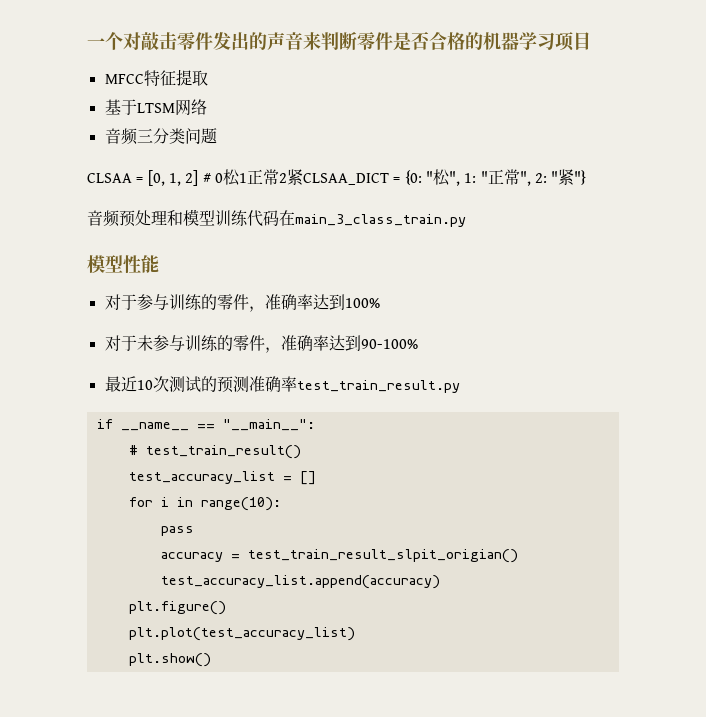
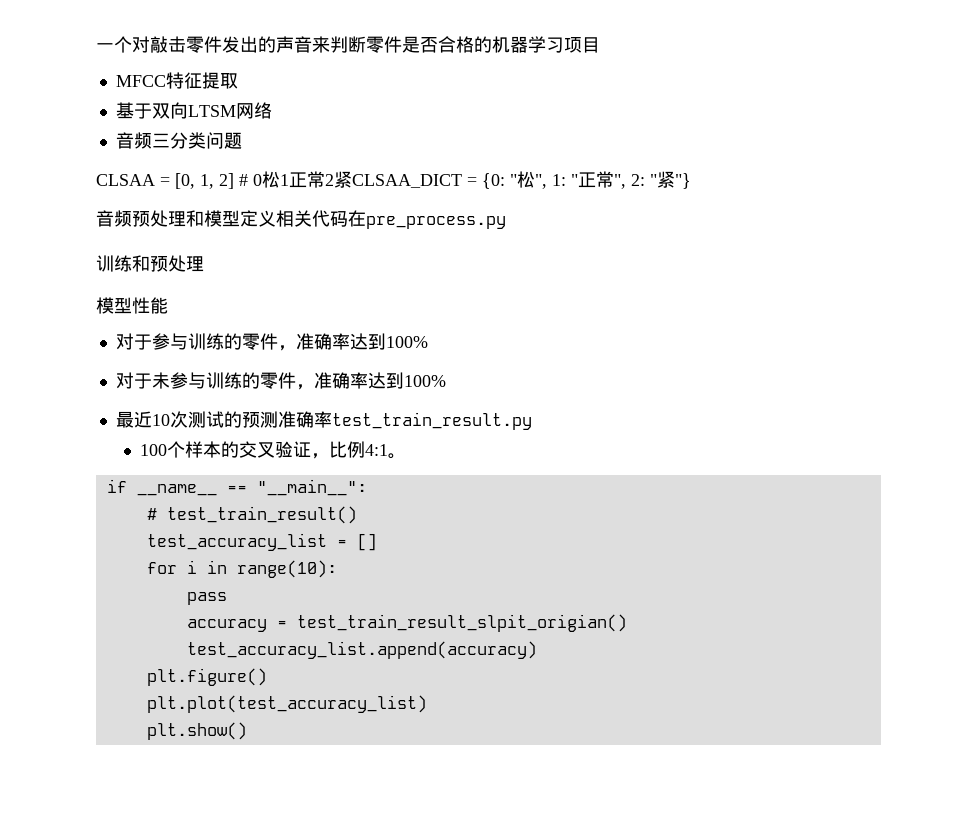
(137, 107) none -> [151,102,188,119] 双向
[215,210,466,227] 训练代码在main_3_class_train.py -> [240,210,506,229] [96,255,204,272] 定义相关代码在pre_process.py // 训练和预处理
[360,339,418,349] 90-100% -> [403,375,446,387] 100%
(460, 386) none -> [140,441,407,459] // 100个样本的交叉验证，比例4:1。

